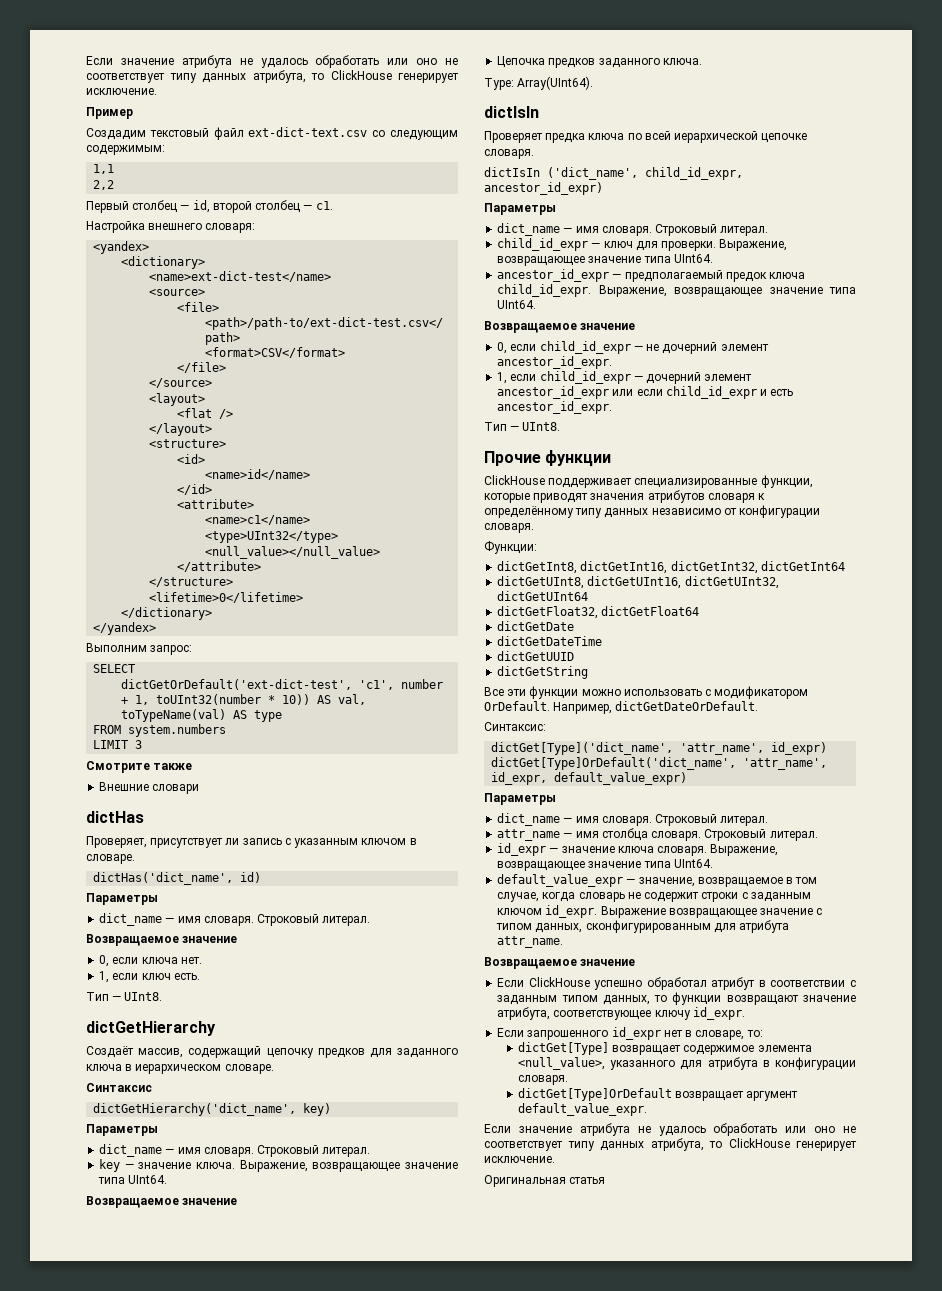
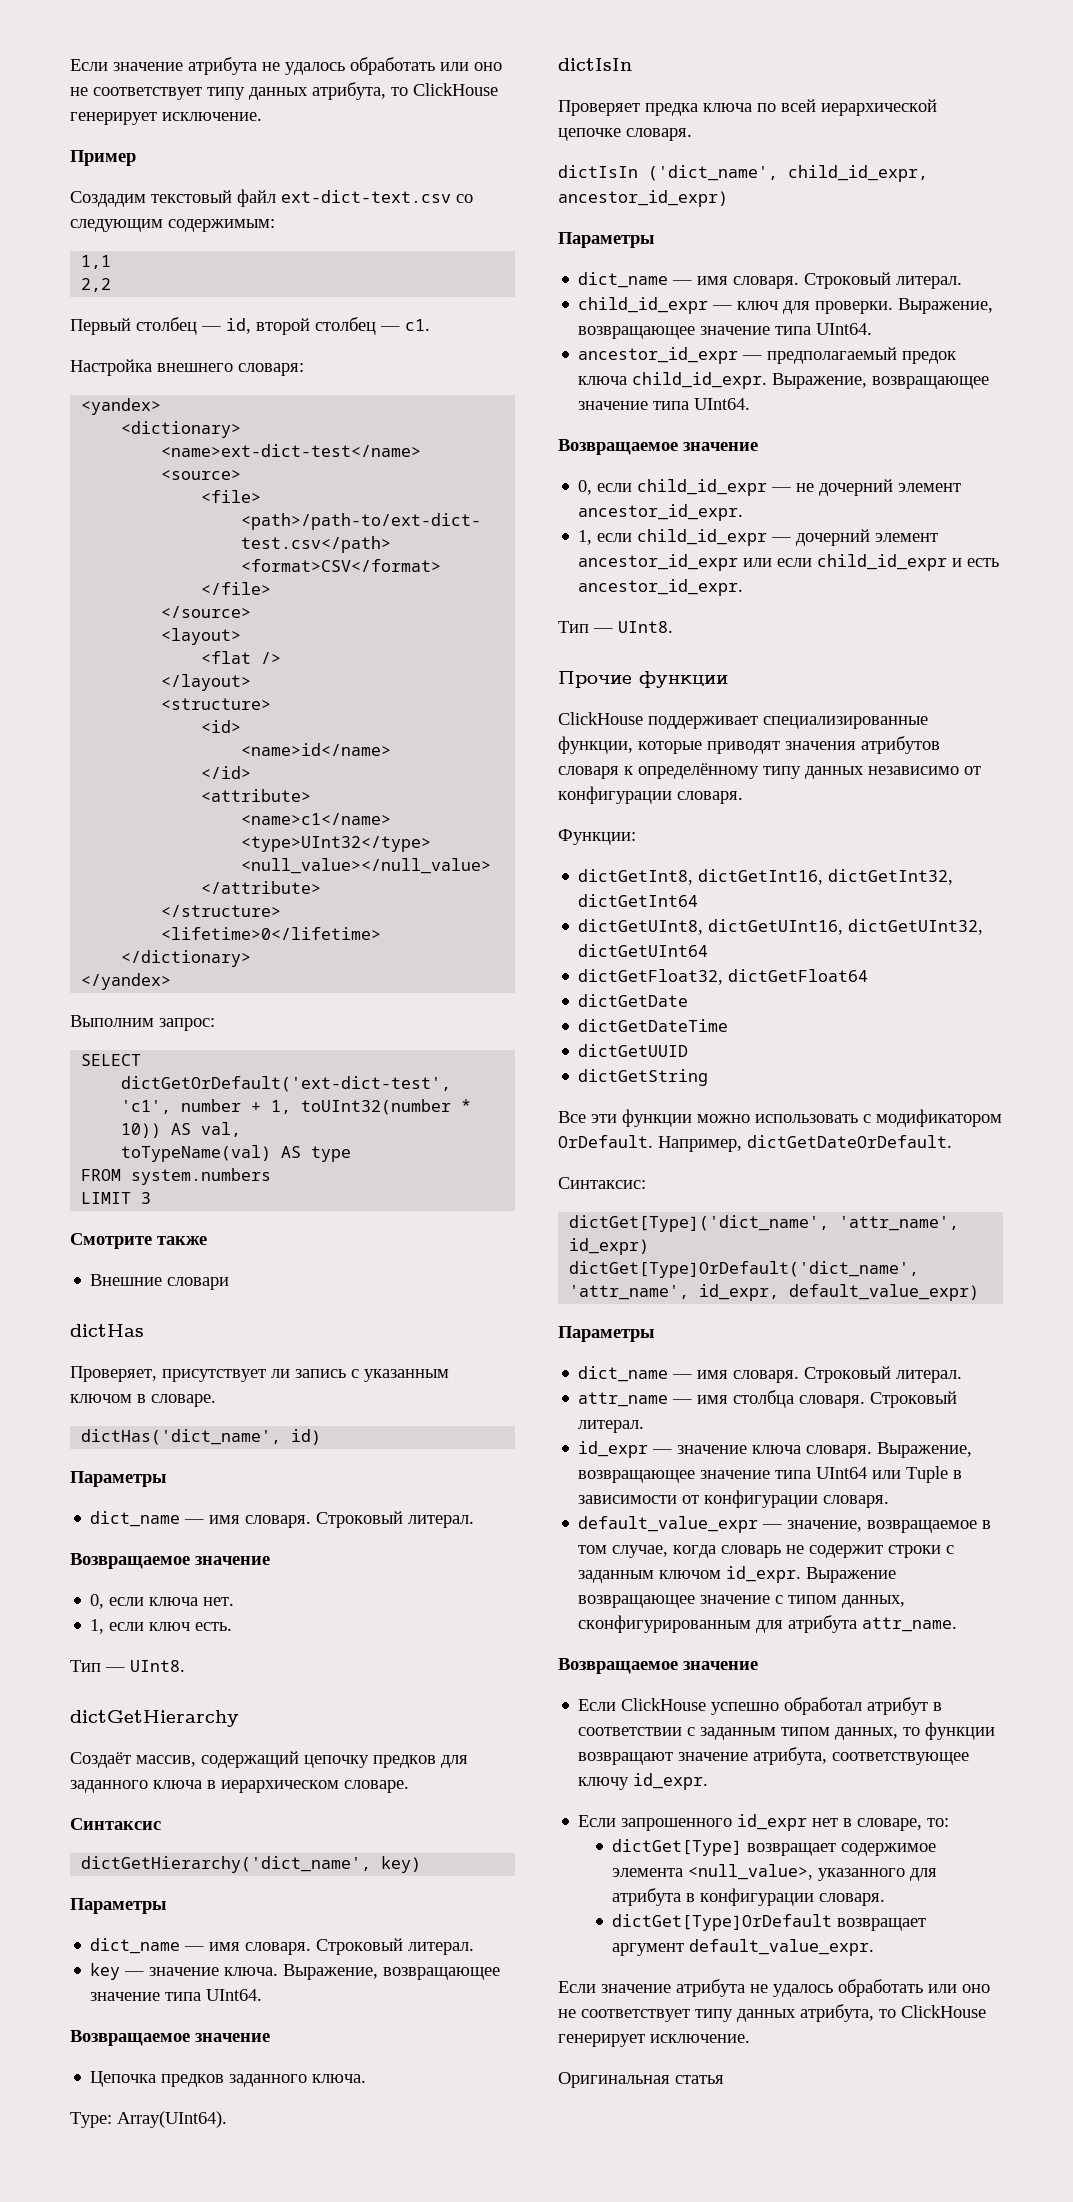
[673,859,713,868] UInt64. -> [816,1466,963,1483] [578,1490,890,1508] UInt64 или Tuple в зависимости от конфигурации словаря.

